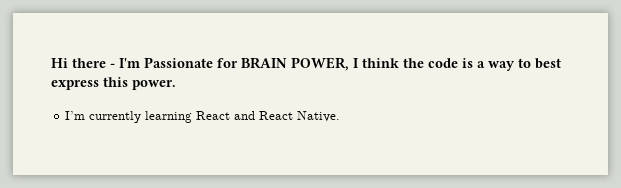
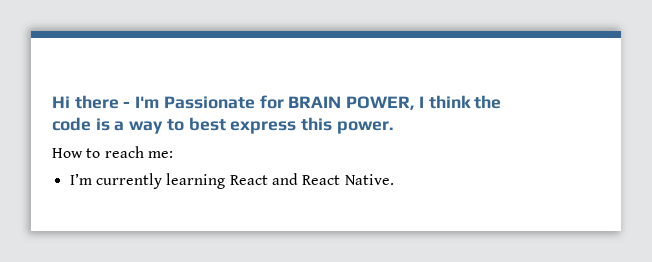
(176, 85) none -> [52,146,173,158] // How to reach me:

